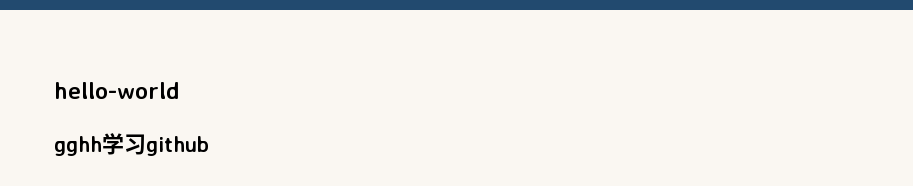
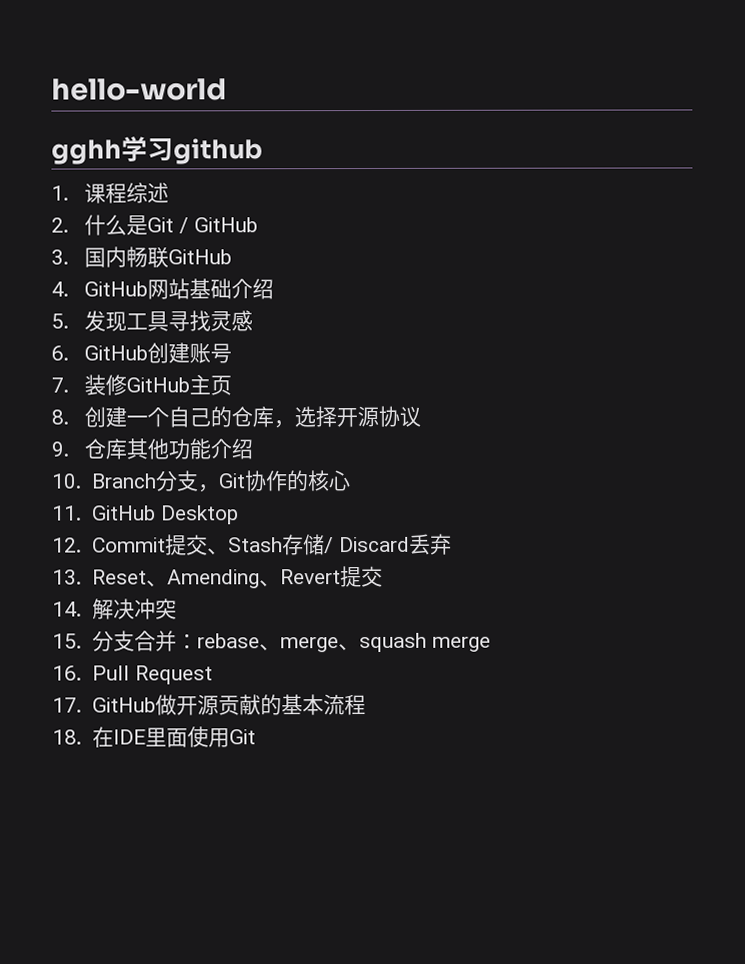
(209, 146) none -> [51,182,169,204] [51,214,258,236] [51,246,232,269] [51,278,274,300] [51,310,253,332] [51,342,232,364] [51,374,232,396] [51,405,421,429] [51,438,253,460] [51,470,351,493] [52,505,239,525] [52,533,452,556] [52,565,383,589] [52,598,177,620] [52,630,491,653] [52,665,213,685] [52,694,366,716] [52,726,256,748] // 1.课程综述 // 2.什么是Git / GitHub // 3.国内畅联GitHub // 4. GitHub网站基础介绍 // 5.发现工具寻找灵感 // 6. GitHub创建账号 // 7.装修GitHub主页 // 8.创建一个自己的仓库，选择开源协议 // 9.仓库其他功能介绍 // 10. Branch分支，Git协作的核心 // 11. GitHub Desktop // 12. Commit提交、Stash存储/ Discard丢弃 // 13. Reset、Amending、Revert提交 // 14.解决冲突 // 15.分支合并：rebase、merge、squash merge // 16. Pull Request // 17. GitHub做开源贡献的基本流程 // 18.在IDE里面使用Git

